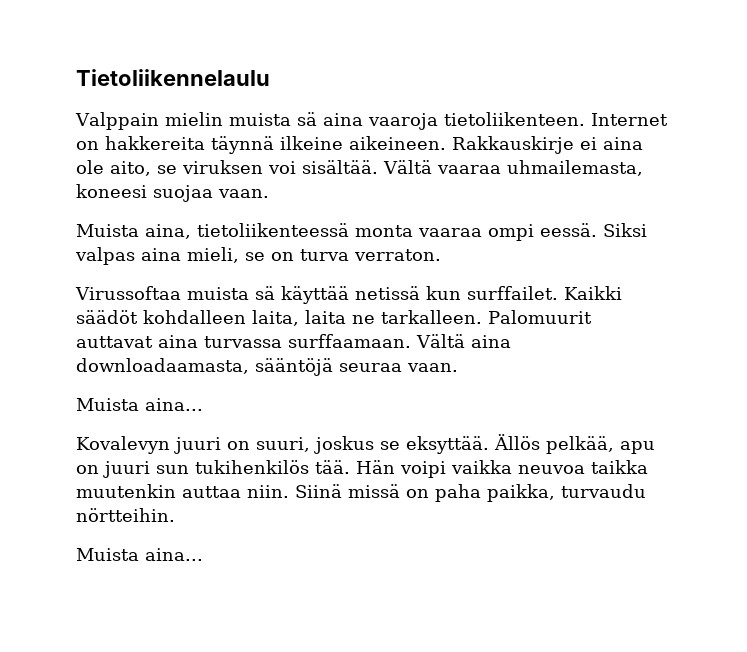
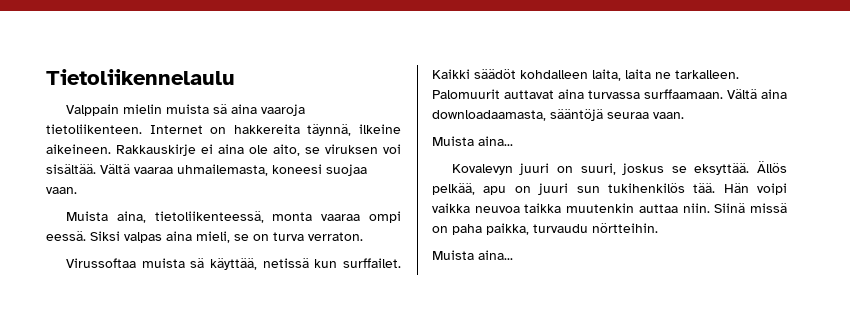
[211,136,274,154] täynnä -> [307,124,352,136] täynnä,
[197,223,349,237] tietoliikenteessä -> [154,211,264,223] tietoliikenteessä,
[281,286,349,304] käyttää -> [209,258,257,270] käyttää,

